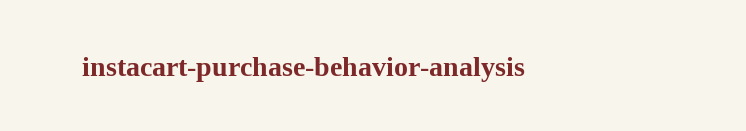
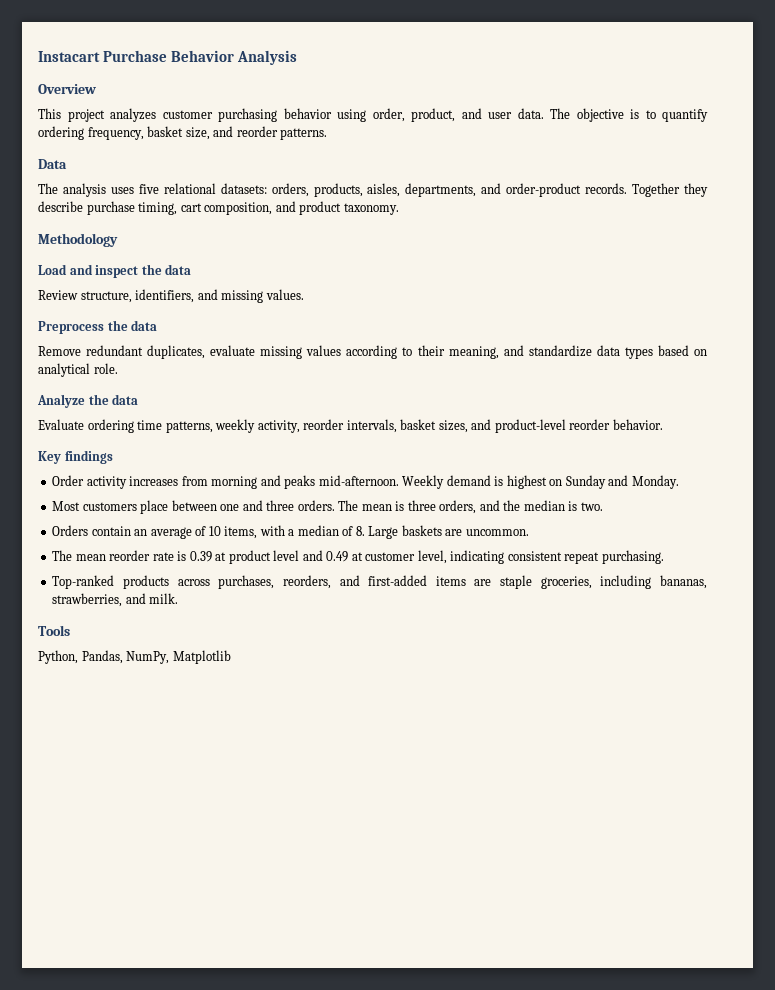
[82,57,525,82] instacart-purchase-behavior-analysis -> [38,50,297,65] [38,84,96,94] [38,108,708,122] [38,126,328,140] [38,159,67,169] [38,183,709,197] [38,201,399,215] [38,233,118,247] [38,264,192,278] [38,289,304,303] [38,320,158,334] [38,345,708,359] [38,363,118,377] [37,394,139,408] [38,419,663,433] [38,450,113,464] [52,475,679,489] [52,500,603,514] [52,525,529,539] [52,550,664,564] [52,575,707,589] [52,593,179,607] [38,625,70,636] [38,650,231,664] Instacart Purchase Behavior Analysis // Overview // This project analyzes customer purchasing behavior using order, product, and user data. The objective is to quantify ordering frequency, basket size, and reorder patterns. // Data // The analysis uses five relational datasets: orders, products, aisles, departments, and order-product records. Together they describe purchase timing, cart composition, and product taxonomy. // Methodology // Load and inspect the data // Review structure, identifiers, and missing values. // Preprocess the data // Remove redundant duplicates, evaluate missing values according to their meaning, and standardize data types based on analytical role. // Analyze the data // Evaluate ordering time patterns, weekly activity, reorder intervals, basket sizes, and product-level reorder behavior. // Key findings // Order activity increases from morning and peaks mid-afternoon. Weekly demand is highest on Sunday and Monday. // Most customers place between one and three orders. The mean is three orders, and the median is two. // Orders contain an average of 10 items, with a median of 8. Large baskets are uncommon. // The mean reorder rate is 0.39 at product level and 0.49 at customer level, indicating consistent repeat purchasing. // Top-ranked products across purchases, reorders, and first-added items are staple groceries, including bananas, strawberries, and milk. // Tools // Python, Pandas, NumPy, Matplotlib

